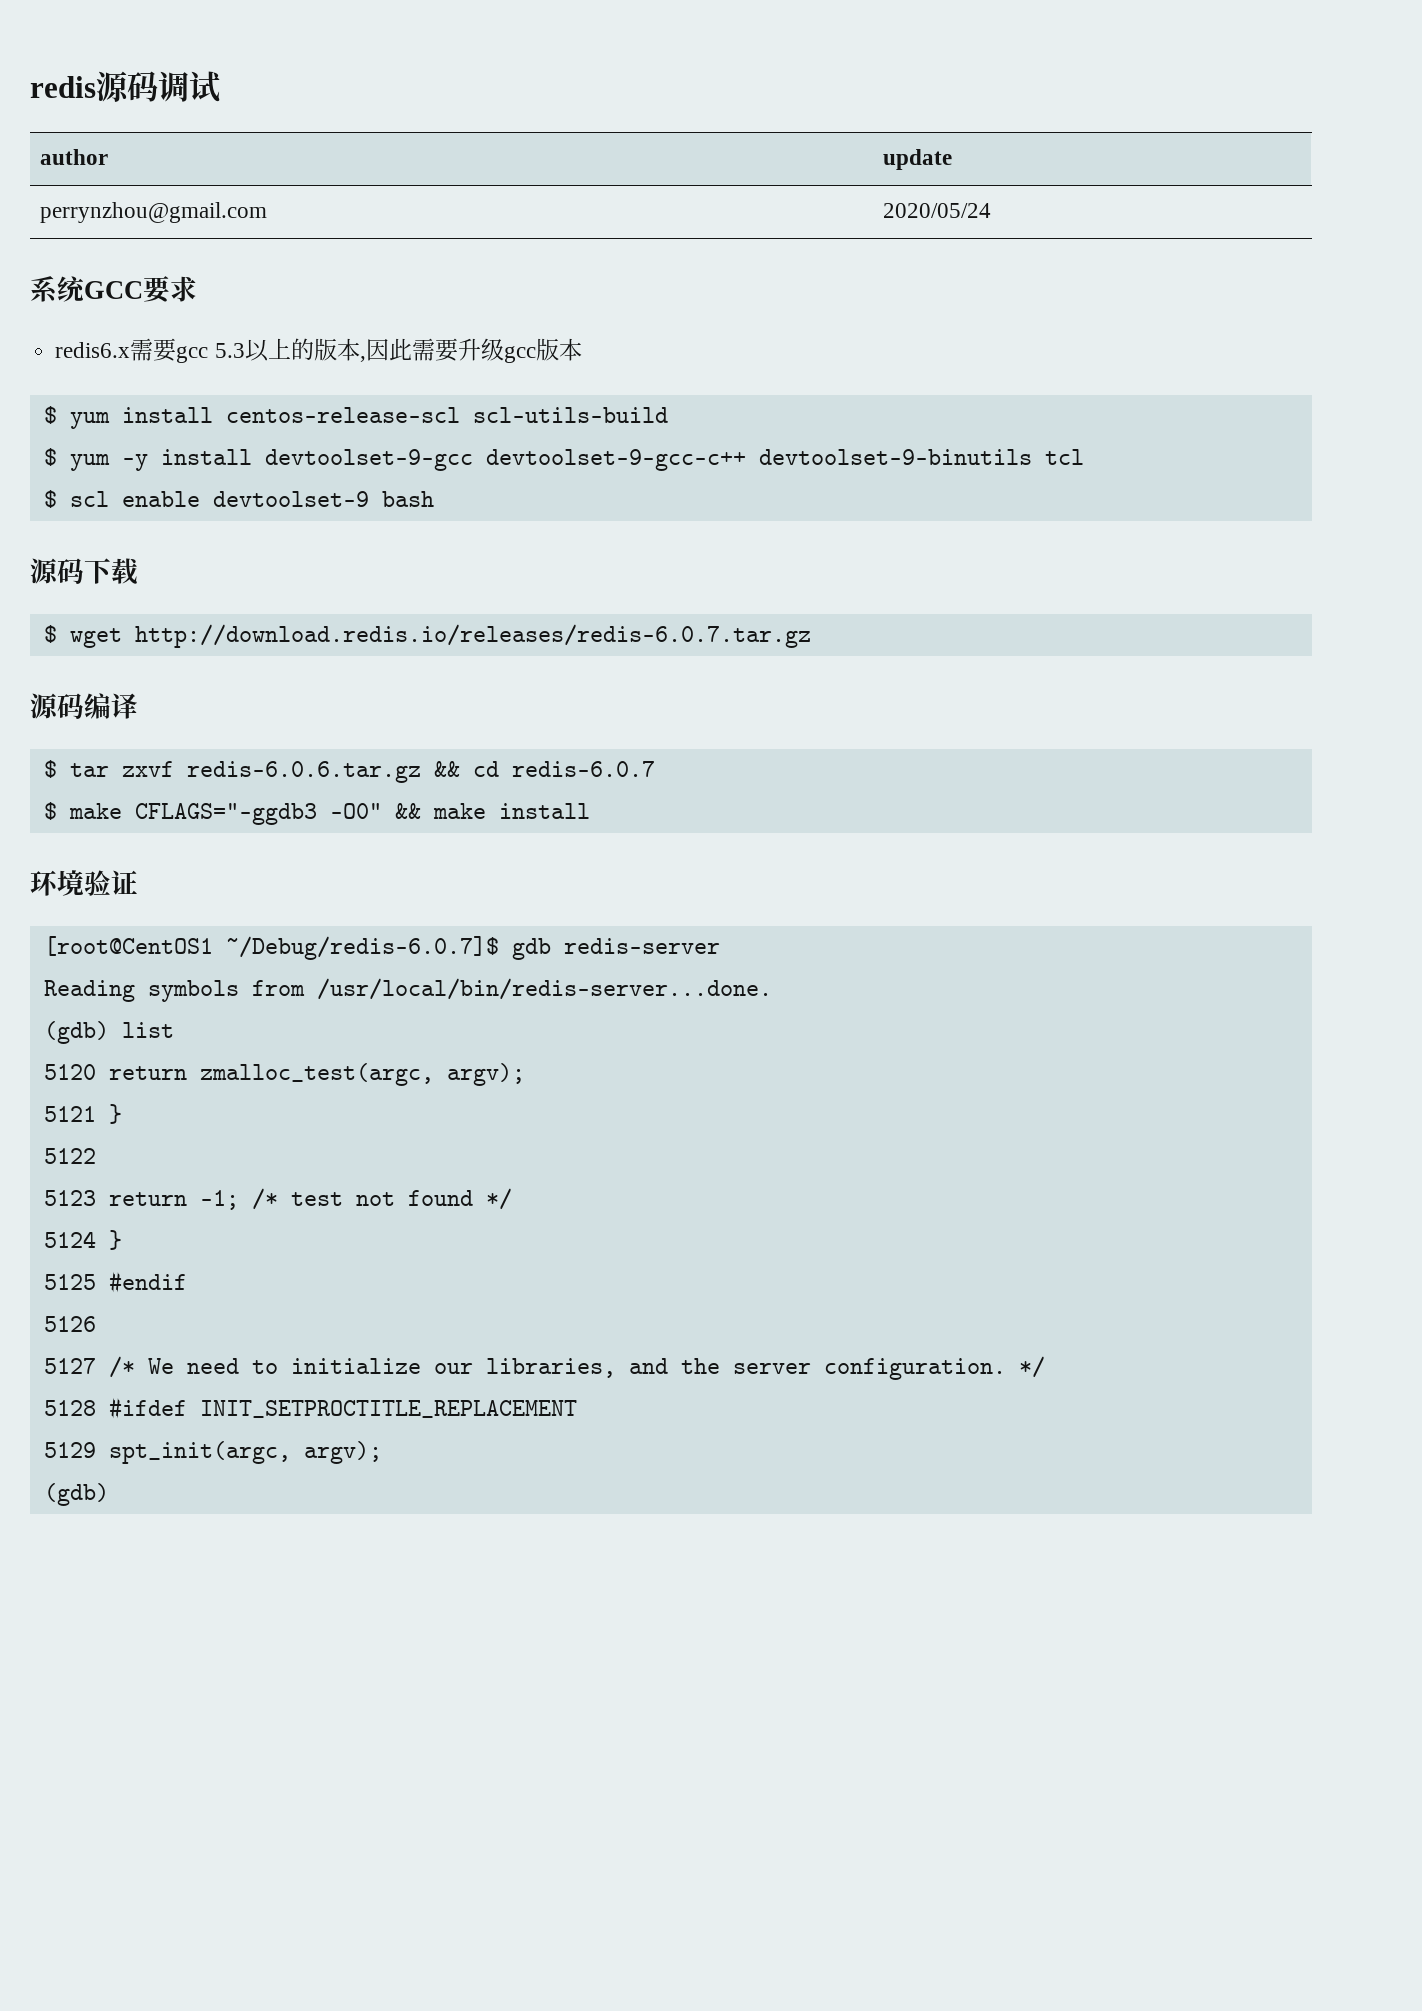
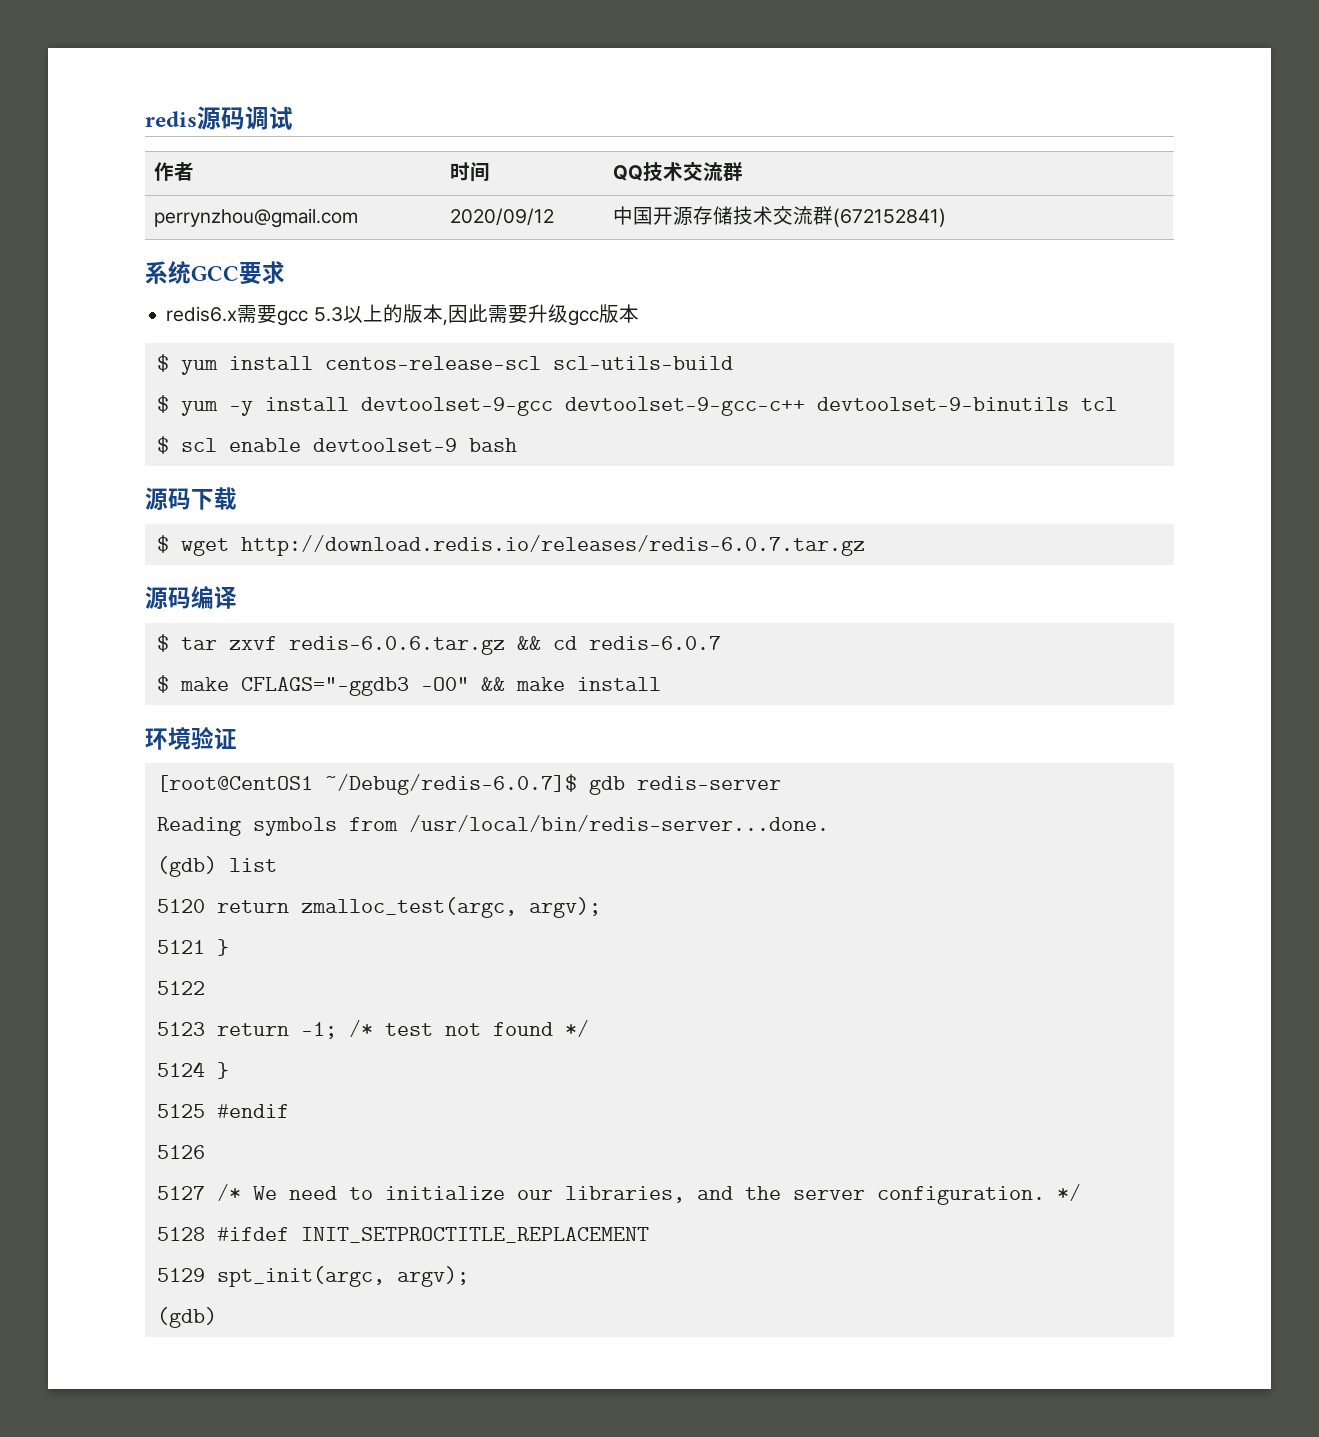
[39,149,108,165] [882,149,952,170] [39,202,267,223] [882,203,991,218] author | update // perrynzhou@gmail.com | 2020/05/24 -> [153,162,194,181] [449,162,490,182] [612,162,743,182] [153,208,358,228] [449,208,554,226] [612,206,946,227] 作者 | 时间 | QQ技术交流群 // perrynzhou@gmail.com | 2020/09/12 | 中国开源存储技术交流群(672152841)

